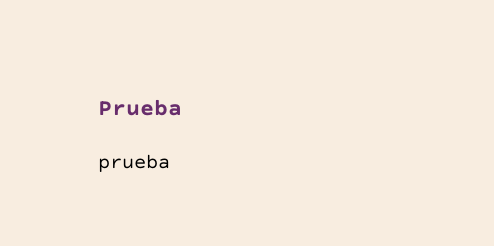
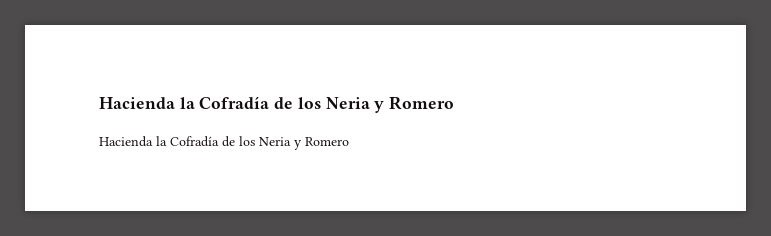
[98,99,182,116] [98,154,170,172] Prueba // prueba -> [99,96,455,113] [99,136,349,150] Hacienda la Cofradía de los Neria y Romero // Hacienda la Cofradía de los Neria y Romero

